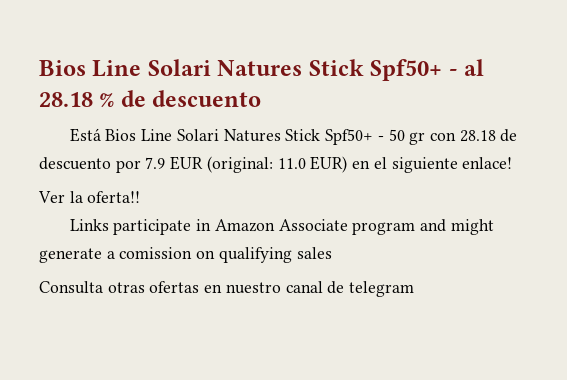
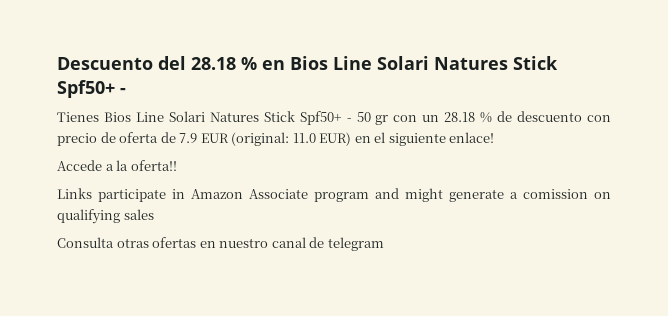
[39,59,485,81] [39,90,262,107] [69,128,101,142] Bios Line Solari Natures Stick Spf50+ - al 28.18 % de descuento // Está -> [57,56,558,70] [57,80,126,98] [57,112,99,122] Descuento del 28.18 % en Bios Line Solari Natures Stick Spf50+ - // Tienes
[459,129,518,142] [39,157,141,173] 28.18 de descuento por -> [422,111,611,123] [57,132,176,146] un 28.18 % de descuento con precio de oferta de
[38,191,65,203] Ver -> [57,160,114,171] Accede a

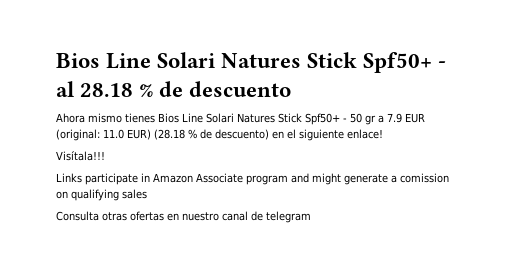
[57,56,558,70] [57,80,126,98] [57,112,99,122] Descuento del 28.18 % en Bios Line Solari Natures Stick Spf50+ - // Tienes -> [56,52,447,73] [56,81,292,97] [56,113,155,123] Bios Line Solari Natures Stick Spf50+ - al 28.18 % de descuento // Ahora mismo tienes
[393,111,611,123] [57,132,176,146] con un 28.18 % de descuento con precio de oferta de -> [378,115,384,123] a
(352, 139) none -> [154,129,269,140] (28.18 % de descuento)
[57,160,177,171] Accede a la oferta!! -> [56,151,105,161] Visítala!!!

